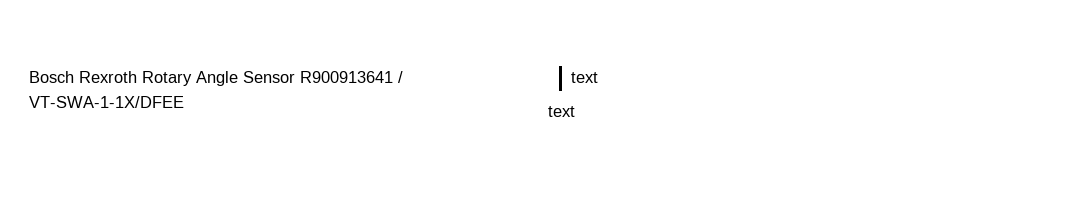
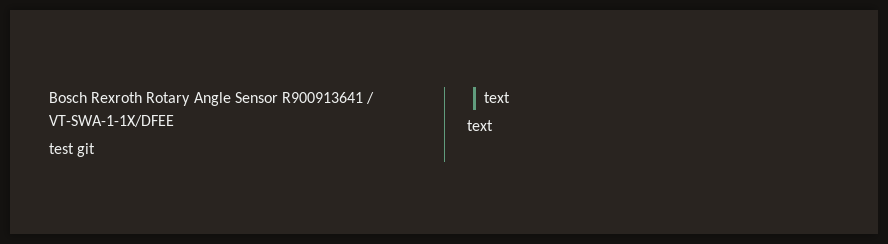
(184, 102) none -> [49,143,96,157] // test git

